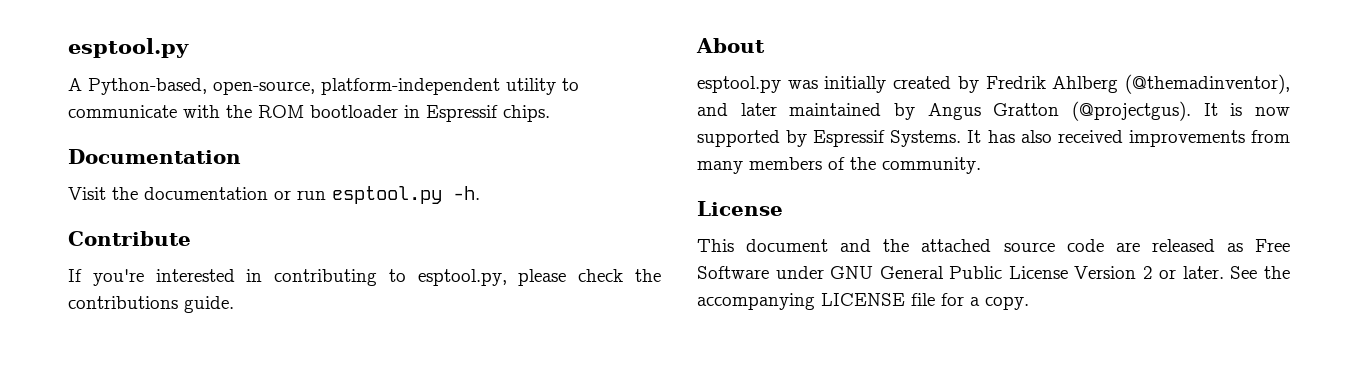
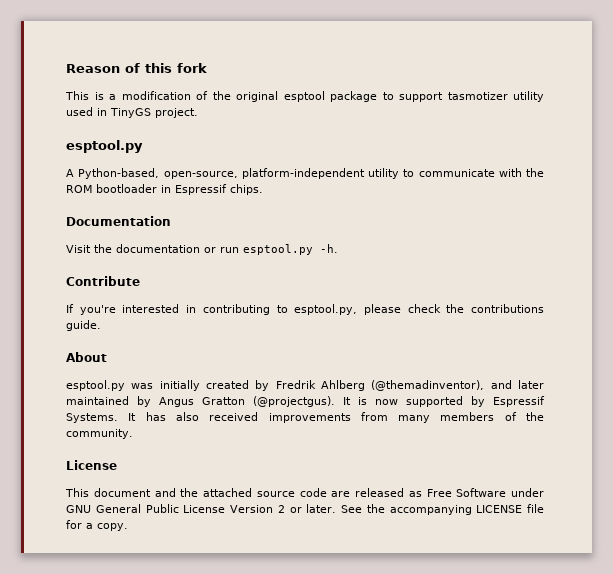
(68, 48) none -> [66,63,207,73] [65,91,544,102] [66,107,198,118] Reason of this fork // This is a modification of the original esptool package to support tasmotizer utility used in TinyGS project. //

